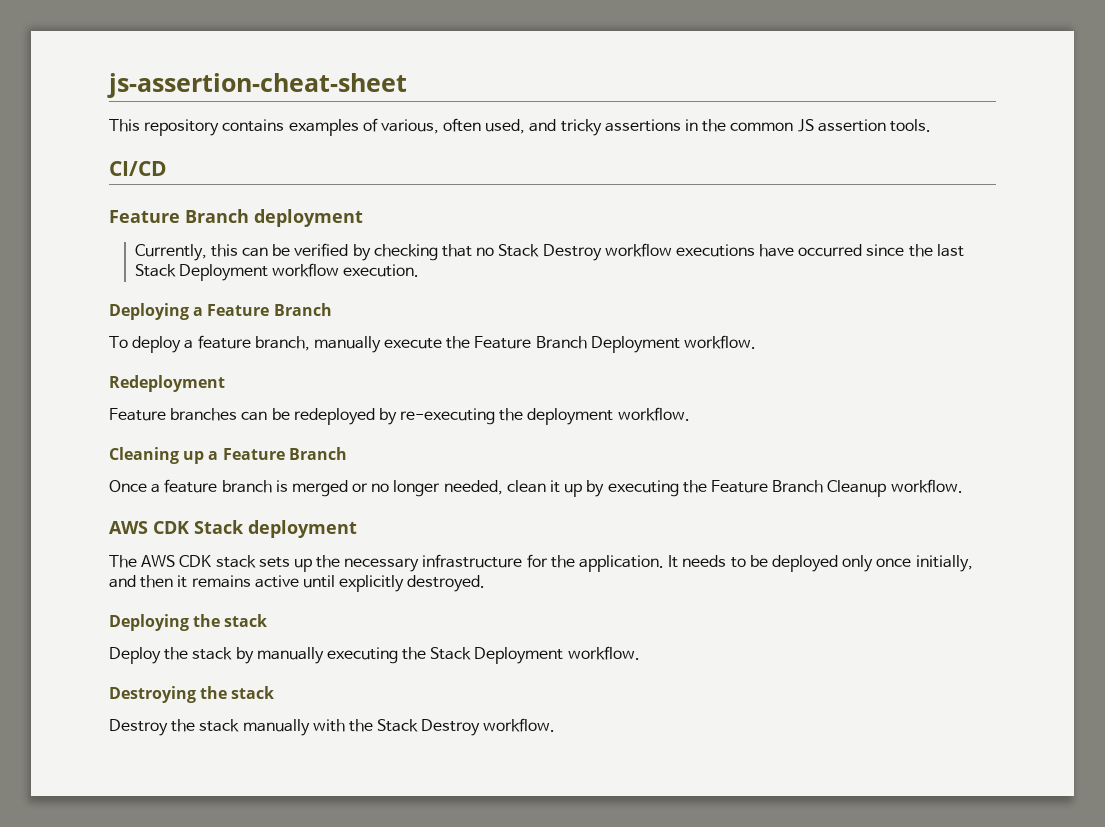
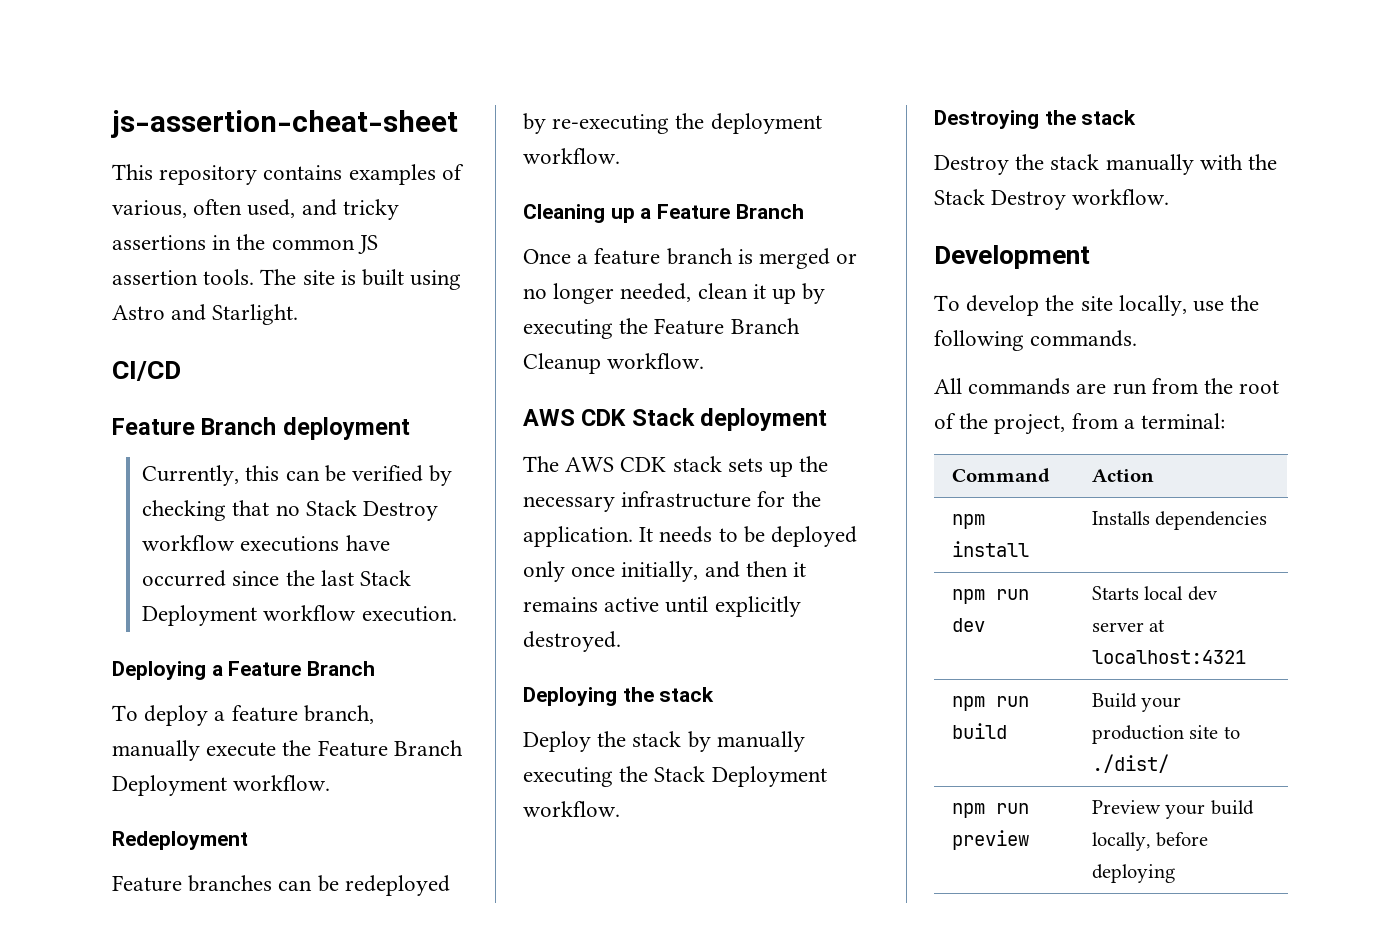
(931, 125) none -> [260,269,462,290] [112,304,299,325] The site is built using Astro and Starlight.
(556, 725) none -> [934,245,1090,269] [934,295,1260,316] [934,330,1138,351] [934,378,1280,395] [934,413,1226,435] [951,468,1050,482] [1091,469,1154,482] [951,514,985,529] [951,541,1029,557] [1091,511,1268,530] [951,589,1029,604] [951,618,985,632] [1091,586,1218,601] [1091,619,1166,632] [1091,650,1246,664] [951,696,1029,711] [951,723,1007,739] [1091,693,1182,712] [1091,725,1240,744] [1091,754,1169,773] [951,803,1029,818] [951,830,1029,850] [1091,800,1254,819] [1091,832,1209,851] [1091,864,1175,883] // Development // To develop the site locally, use the following commands. // All commands are run from the root of the project, from a terminal: // Command | Action // npm install | Installs dependencies // npm run dev | Starts local dev server at localhost:4321 // npm run build | Build your production site to ./dist/ // npm run preview | Preview your build locally, before deploying

